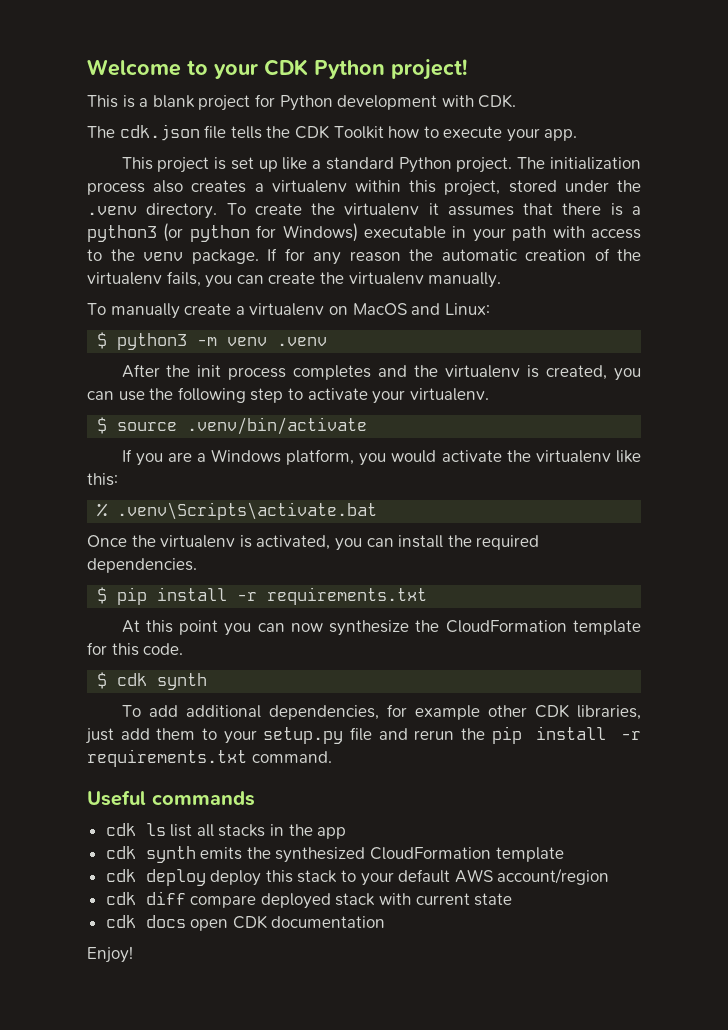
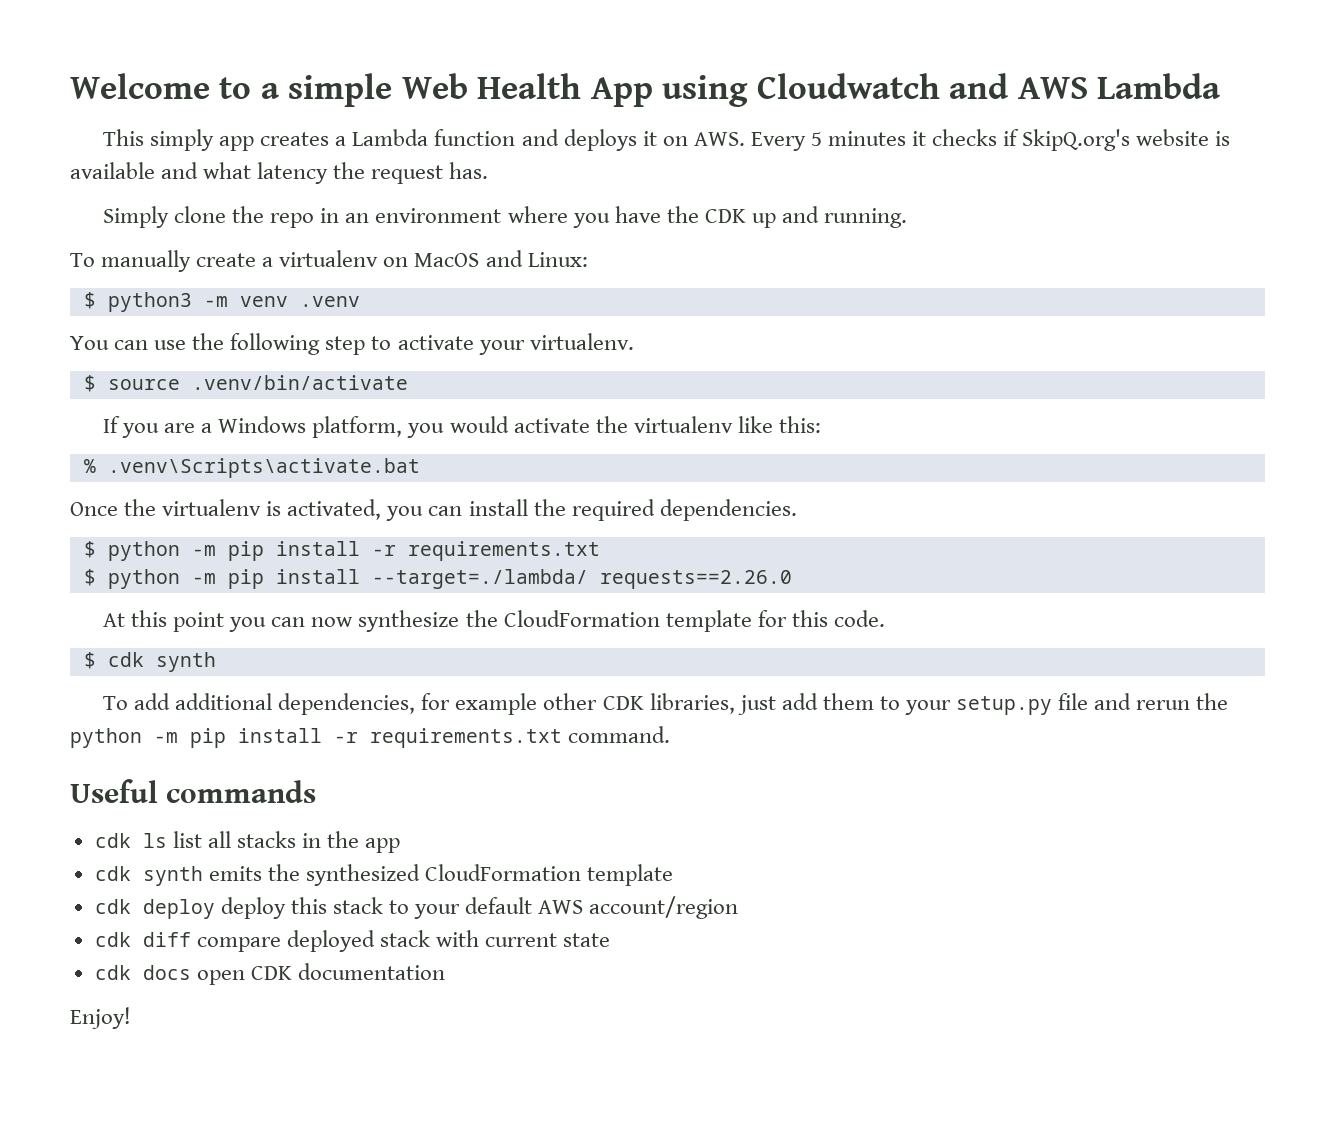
[214,59,467,80] [87,94,517,111] [87,124,578,142] [121,157,641,173] [87,180,641,196] [87,203,641,219] [87,223,641,242] [87,248,641,265] [87,271,502,288] your CDK Python project! // This is a blank project for Python development with CDK. // The cdk.json file tells the CDK Toolkit how to execute your app. // This project is set up like a standard Python project. The initialization process also creates a virtualenv within this project, stored under the .venv directory. To create the virtualenv it assumes that there is a python3 (or python for Windows) executable in your path with access to the venv package. If for any reason the automatic creation of the virtualenv fails, you can create the virtualenv manually. -> [260,73,1220,107] [102,129,1231,151] [70,162,489,184] [102,206,908,228] a simple Web Health App using Cloudwatch and AWS Lambda // This simply app creates a Lambda function and deploys it on AWS. Every 5 minutes it checks if SkipQ.org's website is available and what latency the request has. // Simply clone the repo in an environment where you have the CDK up and running.
[121,364,641,381] After the init process completes and the virtualenv is created, you -> [70,336,109,350] You
[117,587,428,605] pip install -r requirements.txt -> [107,541,600,561] [83,569,792,589] python -m pip install -r requirements.txt // $ python -m pip install --target=./lambda/ requests==2.26.0
(486, 734) none -> [70,728,178,748] python -m

